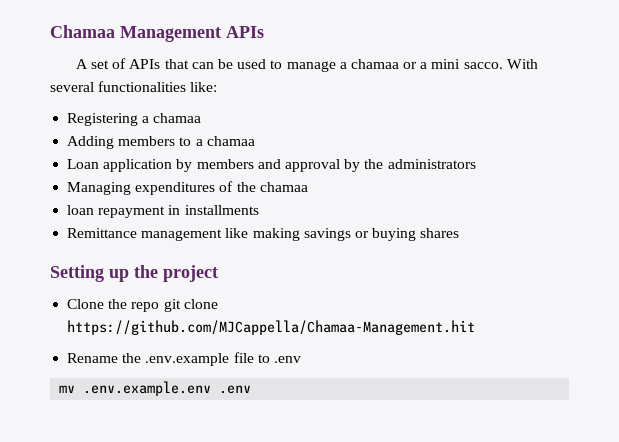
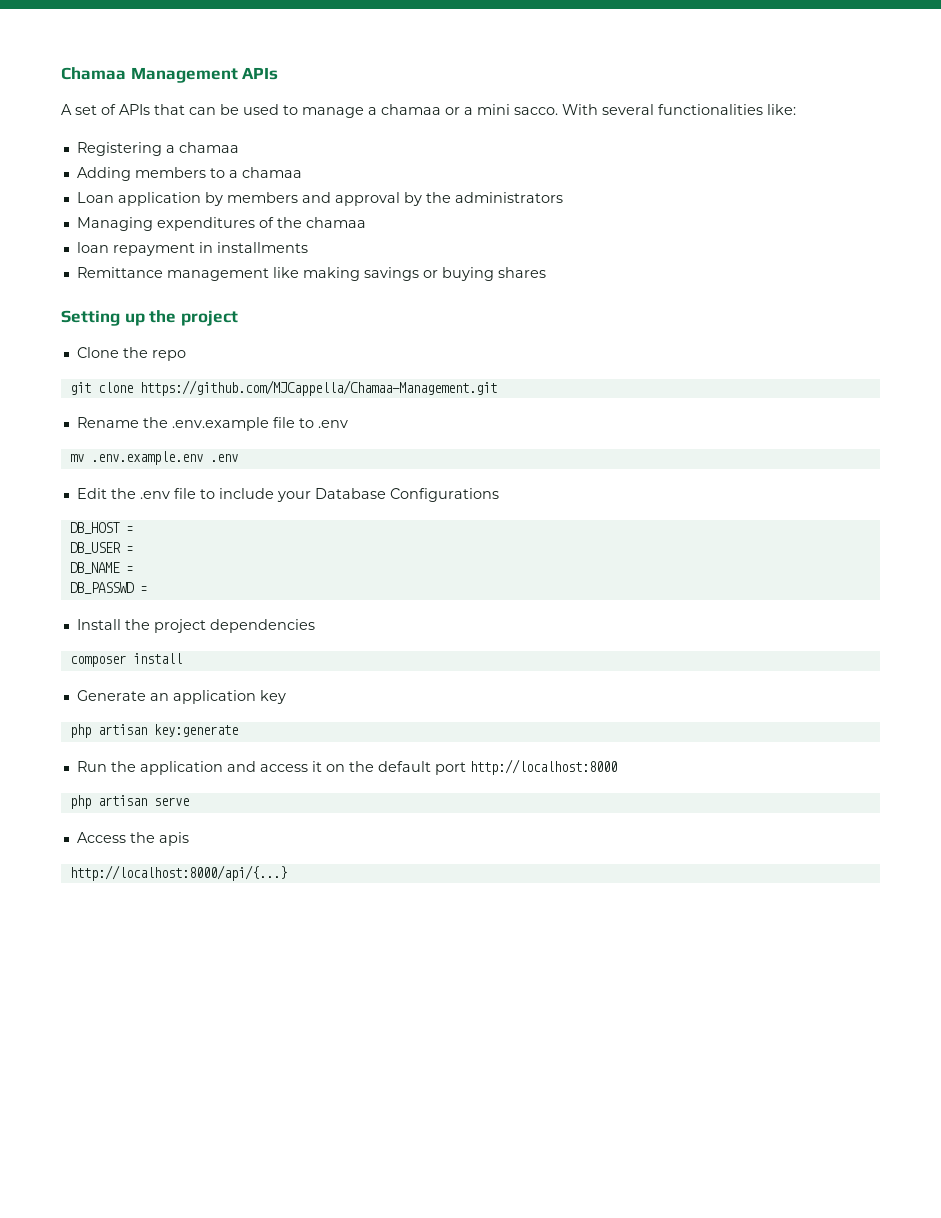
(160, 307) none -> (186, 355) //
[67,320,476,335] https://github.com/MJCappella/Chamaa-Management.hit -> [139,380,497,396] https://github.com/MJCappella/Chamaa-Management.git
(252, 389) none -> [76,488,499,502] [69,522,133,534] [69,542,133,554] [69,562,133,574] [69,582,147,594] [76,619,315,633] [69,653,182,667] [76,690,286,704] [69,724,238,738] [76,759,617,775] [69,795,189,809] [76,832,189,846] [69,865,287,881] // Edit the .env file to include your Database Configurations // DB_HOST = // DB_USER = // DB_NAME = // DB_PASSWD = // Install the project dependencies // composer install // Generate an application key // php artisan key:generate // Run the application and access it on the default port http://localhost:8000 // php artisan serve // Access the apis // http://localhost:8000/api/{...}

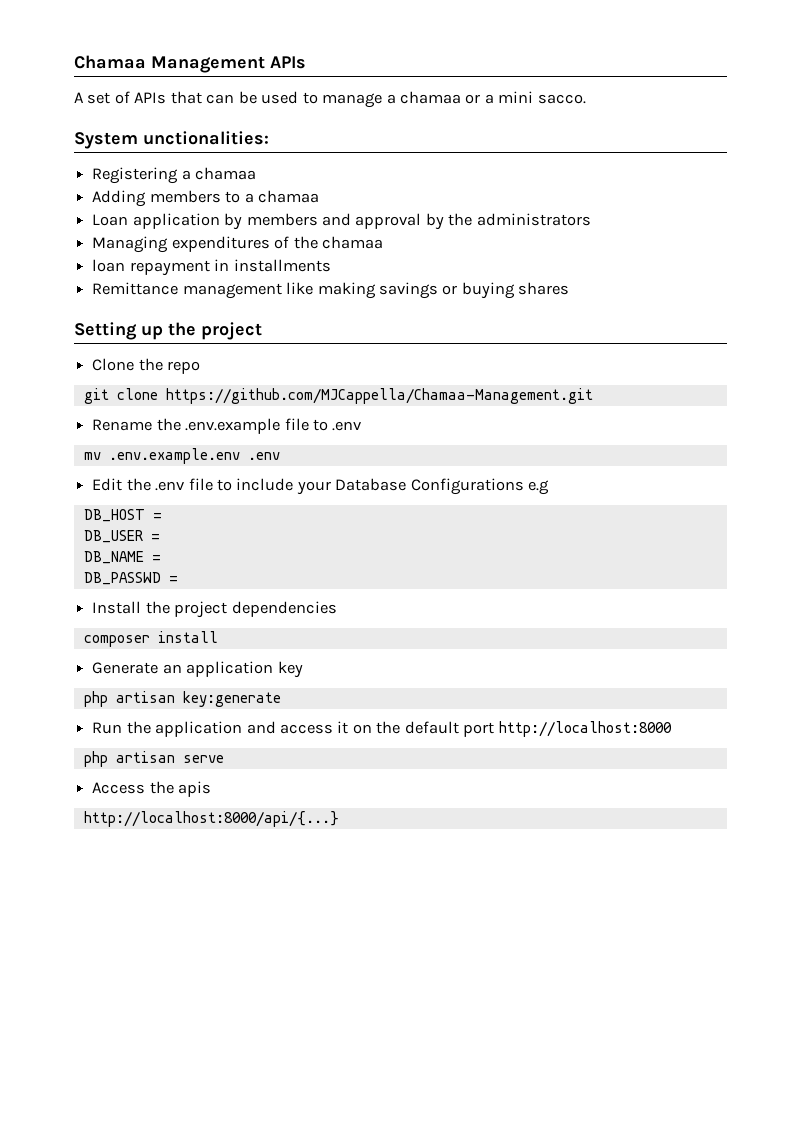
[562,104,796,115] With several functionalities like: -> [74,131,269,149] // System unctionalities:
(499, 495) none -> [528,480,550,495] e.g

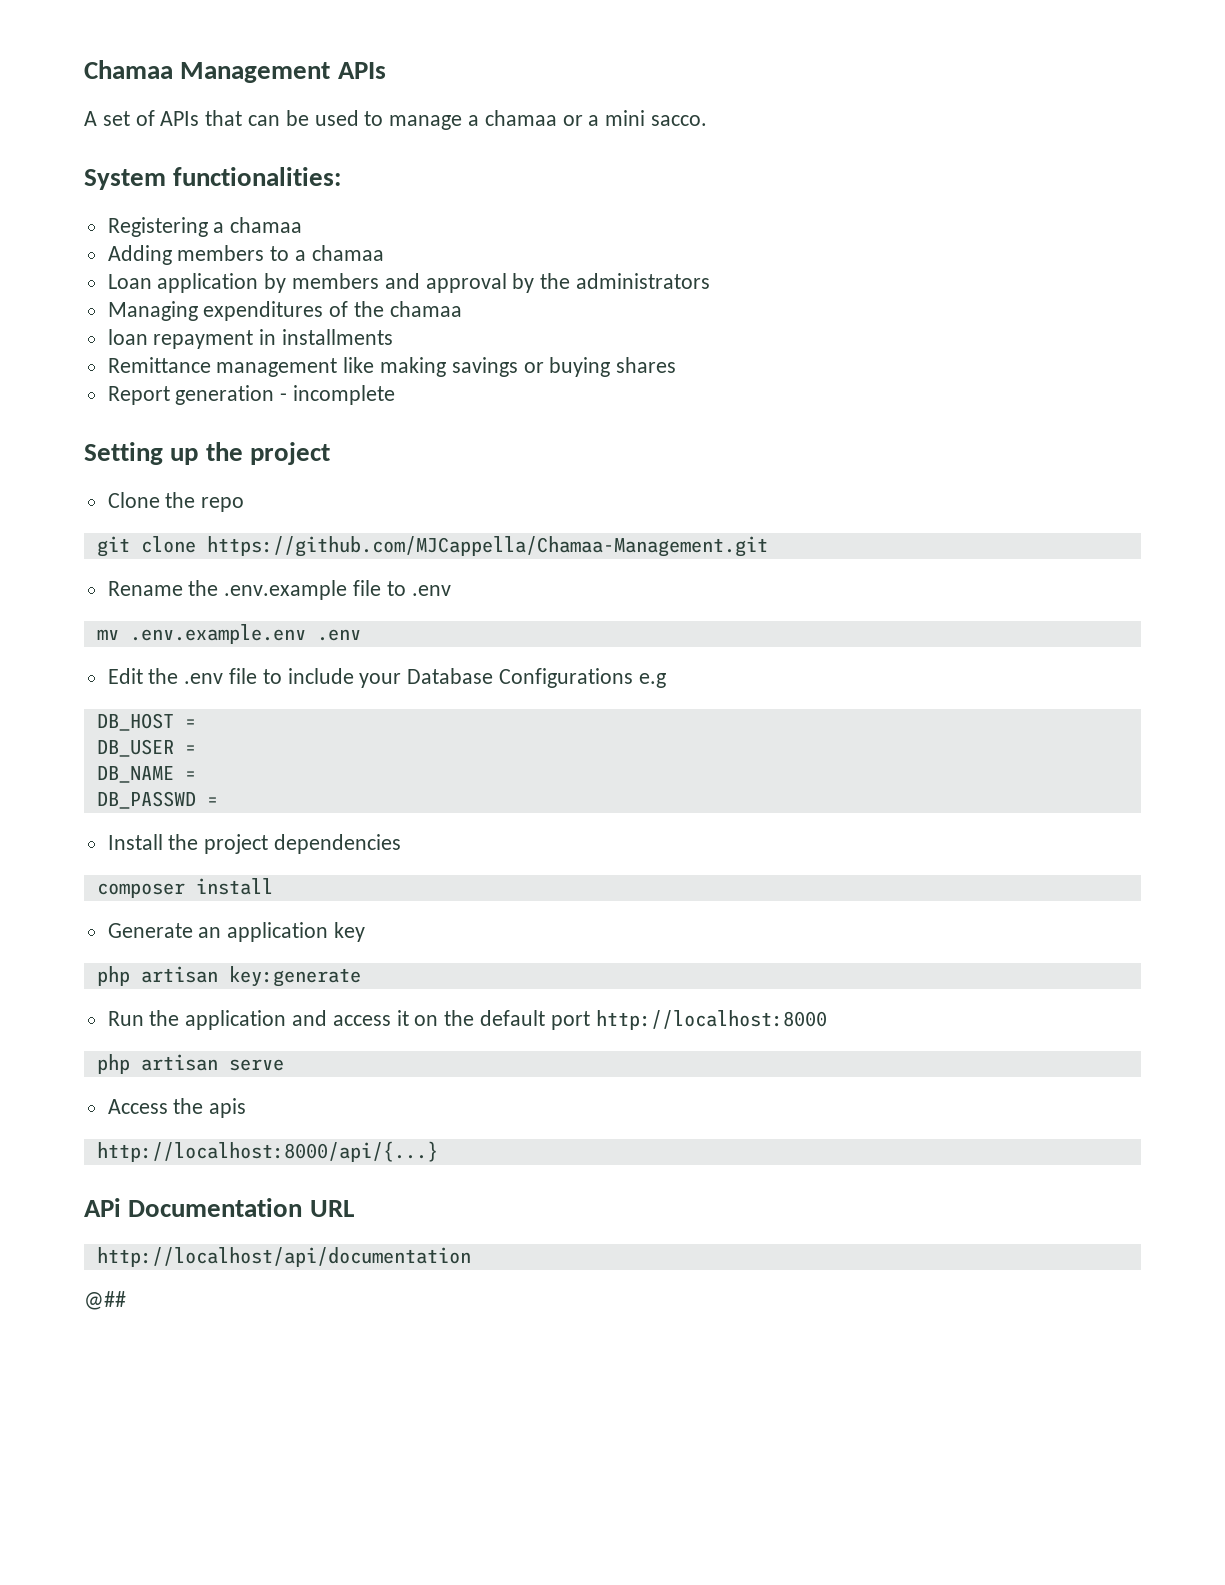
[143,131,269,145] unctionalities: -> [173,167,342,186] functionalities:
(570, 288) none -> [107,385,396,405] // Report generation - incomplete
(339, 819) none -> [84,1198,354,1217] [96,1247,471,1267] [84,1291,126,1310] // APi Documentation URL // http://localhost/api/documentation // @##

